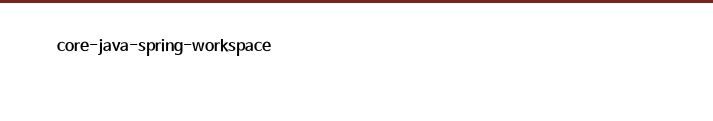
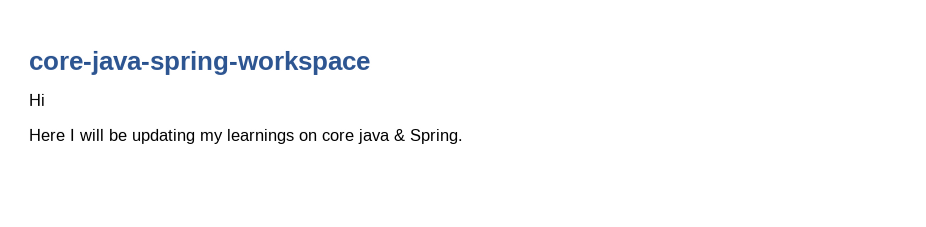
(271, 47) none -> [29,93,46,106] [28,128,463,144] // Hi // Here I will be updating my learnings on core java & Spring.

